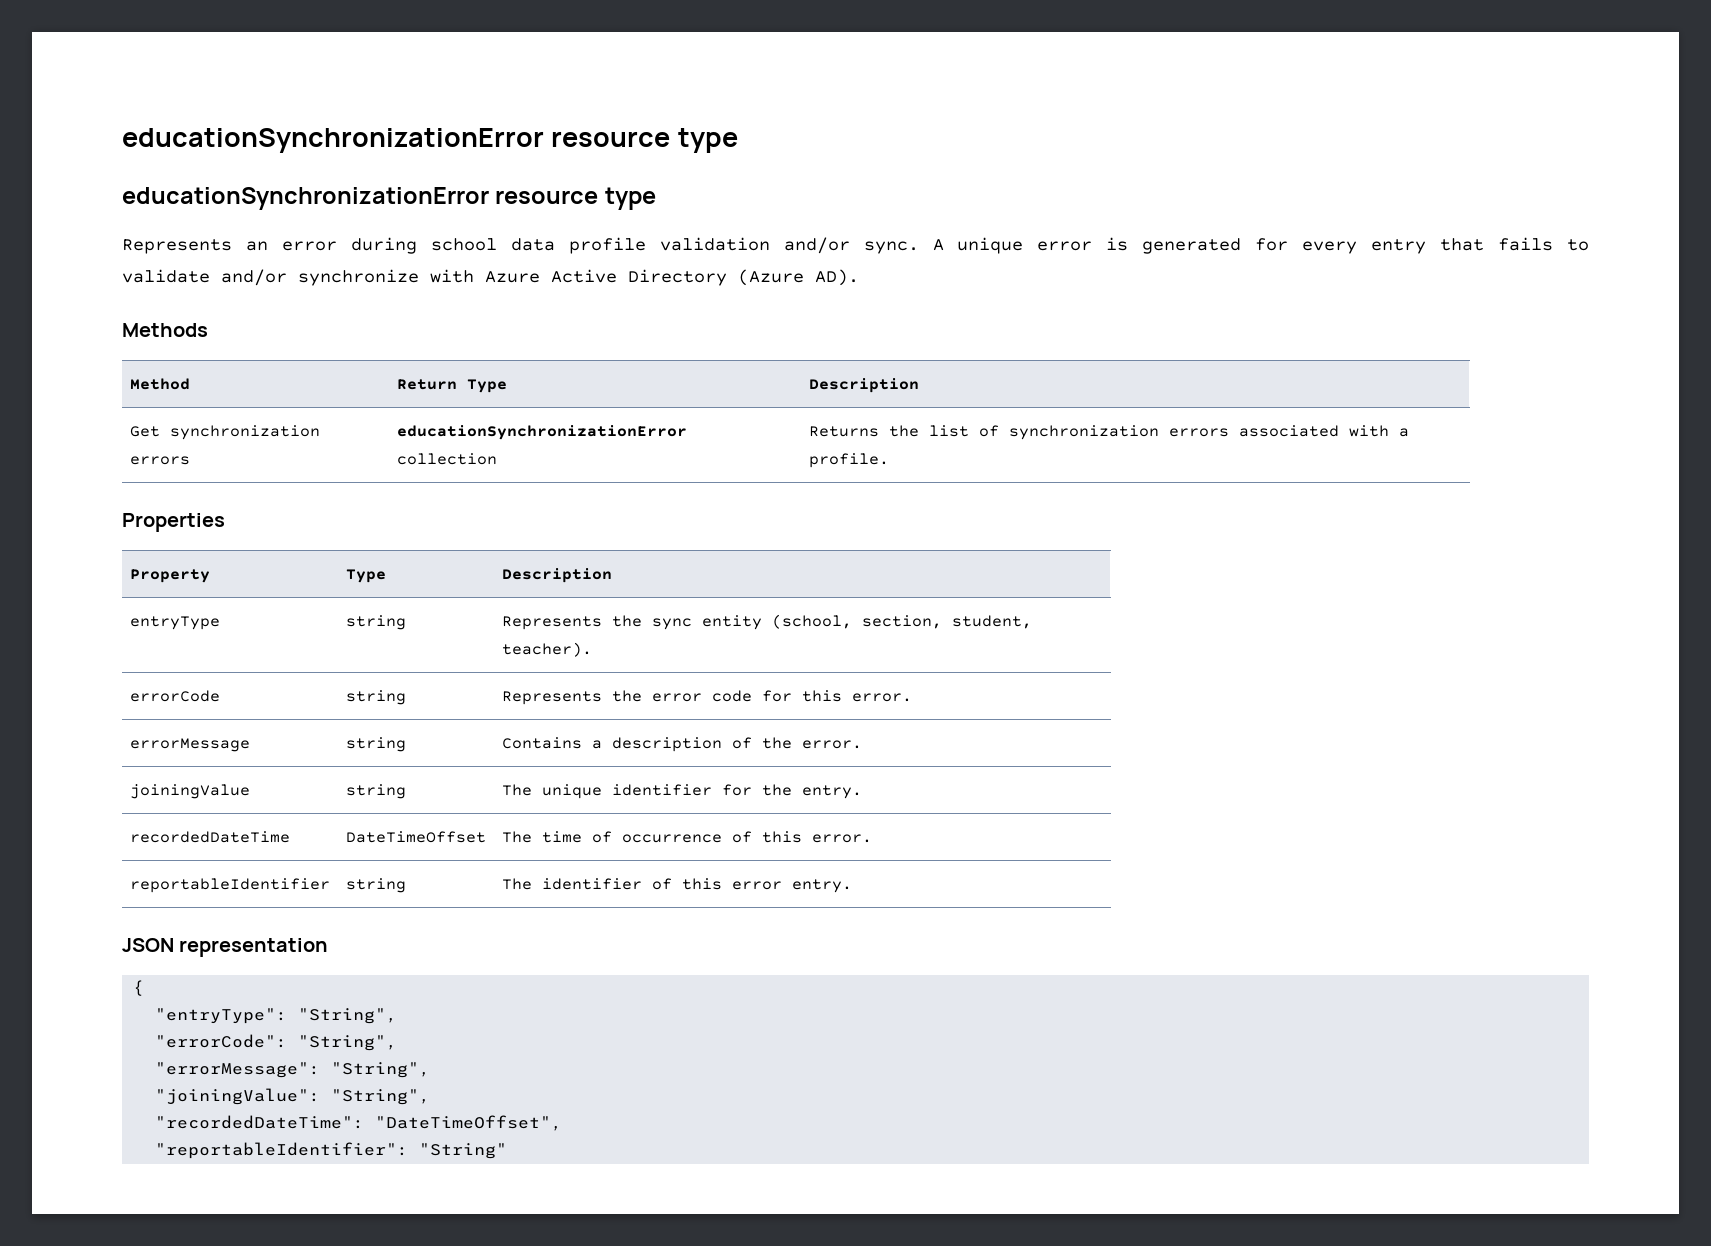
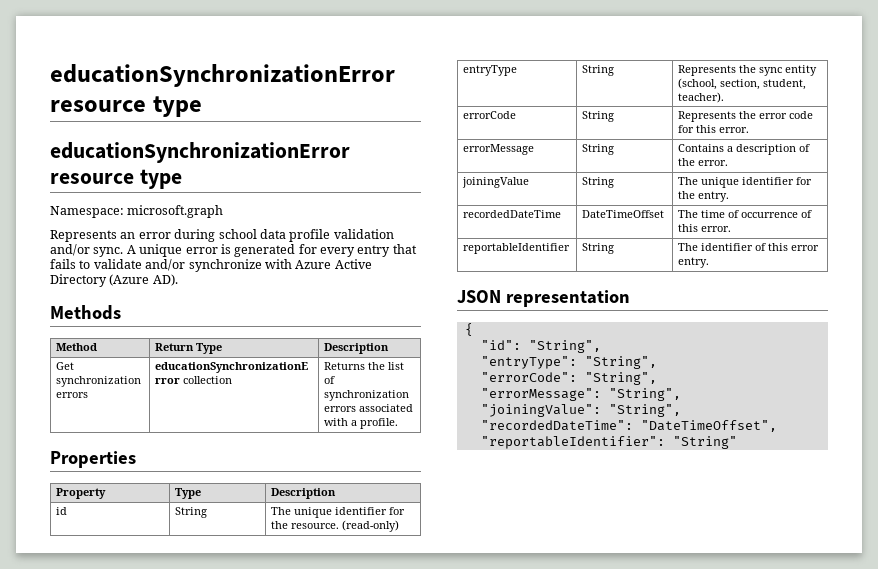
(656, 198) none -> [50,205,224,218] // Namespace: microsoft.graph
(612, 575) none -> [56,507,68,515] [175,507,208,518] [271,507,406,518] [271,520,400,532] // id | String | The unique identifier for the resource. (read-only)
[345,615,406,630] string -> [582,65,615,76] String
[345,690,406,705] string -> [582,111,615,122] String
[345,737,406,752] string -> [582,144,615,155] String
[345,784,406,799] string -> [582,177,615,188] String
[345,878,406,893] string -> [582,243,615,254] String
(145, 988) none -> [480,340,601,353] // "id": "String",

